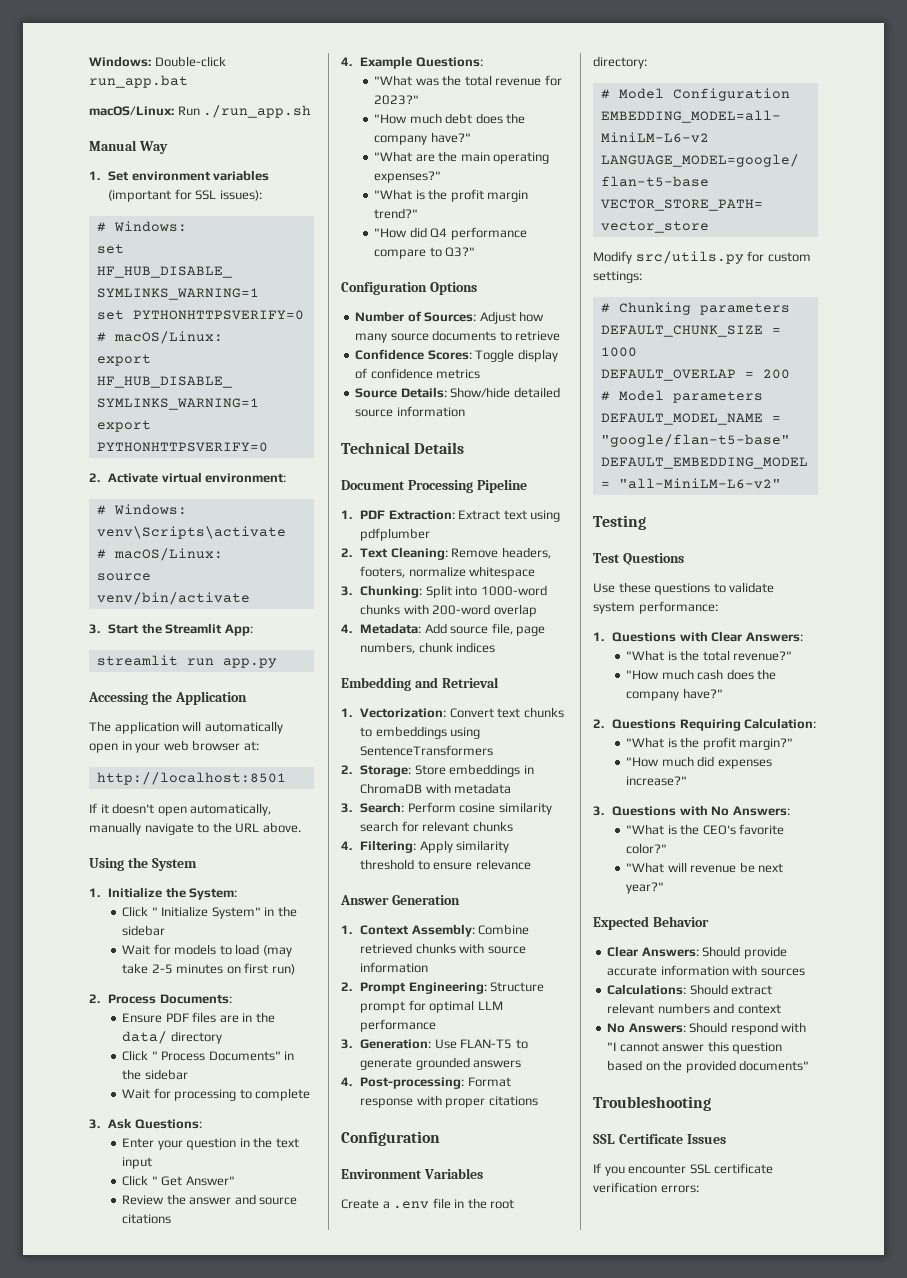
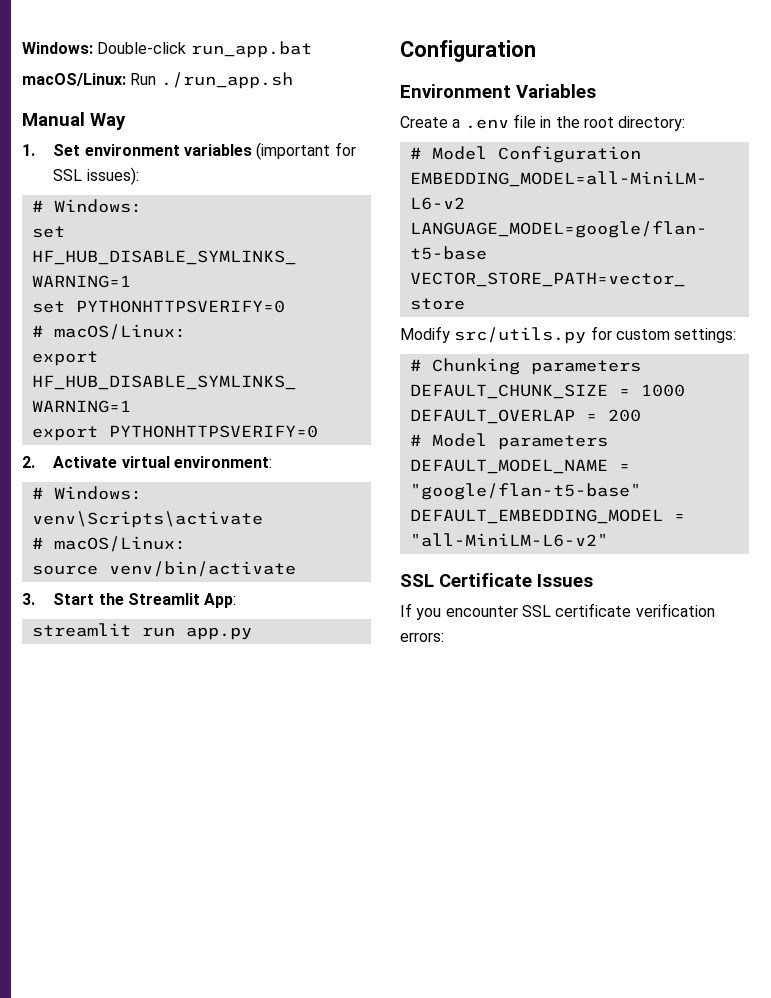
[88,691,247,705] [89,721,283,734] [89,740,259,753] [96,772,286,785] [89,803,272,816] [89,822,301,835] [89,857,197,871] [89,887,238,900] [122,906,297,919] [122,925,166,936] [122,944,292,957] [122,963,295,975] [89,994,232,1004] [122,1012,275,1023] [122,1031,222,1044] [122,1050,295,1061] [122,1069,188,1080] [122,1088,311,1101] [89,1118,202,1129] [122,1137,299,1150] [122,1157,153,1169] [122,1175,235,1186] [122,1194,298,1205] [122,1214,172,1224] [341,56,483,69] [374,75,562,86] [374,95,420,105] [374,113,526,124] [374,132,471,145] [374,151,550,164] [374,171,442,183] [374,189,529,202] [374,208,419,219] [374,227,527,240] [374,247,476,259] [341,282,477,295] [355,311,545,324] [355,330,561,343] [355,349,558,362] [355,368,481,379] [355,387,560,398] [355,406,465,417] [341,442,465,454] [341,479,527,493] [341,510,561,522] [360,528,431,541] [341,547,551,560] [360,566,536,579] [341,585,547,598] [360,604,537,617] [341,623,546,636] [360,642,496,654] [341,677,499,691] [341,707,564,718] [360,726,481,739] [360,745,494,756] [341,764,534,777] [360,783,512,794] [341,802,552,815] [360,821,513,832] [341,840,510,853] [360,859,531,870] [340,895,460,905] [341,924,530,937] [360,943,526,954] [360,962,429,973] [341,982,545,994] [360,1000,503,1013] [360,1019,437,1032] [341,1039,528,1049] [360,1057,522,1070] [341,1077,511,1089] [360,1095,538,1108] // Accessing the Application // The application will automatically open in your web browser at: // http://localhost:8501 // If it doesn't open automatically, manually navigate to the URL above. // Using the System // 1. Initialize the System: // Click " Initialize System" in the sidebar // Wait for models to load (may take 2-5 minutes on first run) // 2. Process Documents: // Ensure PDF files are in the data/ directory // Click " Process Documents" in the sidebar // Wait for processing to complete // 3. Ask Questions: // Enter your question in the text input // Click " Get Answer" // Review the answer and source citations // 4. Example Questions: // "What was the total revenue for 2023?" // "How much debt does the company have?" // "What are the main operating expenses?" // "What is the profit margin trend?" // "How did Q4 performance compare to Q3?" // Configuration Options // Number of Sources: Adjust how many source documents to retrieve // Confidence Scores: Toggle display of confidence metrics // Source Details: Show/hide detailed source information // Technical Details // Document Processing Pipeline // 1. PDF Extraction: Extract text using pdfplumber // 2. Text Cleaning: Remove headers, footers, normalize whitespace // 3. Chunking: Split into 1000-word chunks with 200-word overlap // 4. Metadata: Add source file, page numbers, chunk indices // Embedding and Retrieval // 1. Vectorization: Convert text chunks to embeddings using SentenceTransformers // 2. Storage: Store embeddings in ChromaDB with metadata // 3. Search: Perform cosine similarity search for relevant chunks // 4. Filtering: Apply similarity threshold to ensure relevance // Answer Generation // 1. Context Assembly: Combine retrieved chunks with source information // 2. Prompt Engineering: Structure prompt for optimal LLM performance // 3. Generation: Use FLAN-T5 to generate grounded answers // 4. Post-processing: Format response with proper citations -> (252, 633) none
[593,515,646,530] [593,553,684,565] [593,582,775,595] [593,601,718,614] [593,631,803,642] [626,650,793,661] [626,669,777,680] [626,688,723,701] [593,718,817,731] [626,737,794,750] [626,756,772,769] [626,776,688,786] [593,805,790,816] [626,824,785,835] [626,843,668,854] [626,862,784,873] [626,882,665,894] [593,916,709,930] [607,946,787,959] [607,965,805,976] [607,984,773,995] [607,1003,781,1014] [607,1022,807,1035] [607,1041,783,1054] [607,1060,810,1073] [593,1096,711,1111] // Testing // Test Questions // Use these questions to validate system performance: // 1. Questions with Clear Answers: // "What is the total revenue?" // "How much cash does the company have?" // 2. Questions Requiring Calculation: // "What is the profit margin?" // "How much did expenses increase?" // 3. Questions with No Answers: // "What is the CEO's favorite color?" // "What will revenue be next year?" // Expected Behavior // Clear Answers: Should provide accurate information with sources // Calculations: Should extract relevant numbers and context // No Answers: Should respond with "I cannot answer this question based on the provided documents" // Troubleshooting -> (608, 540) none

